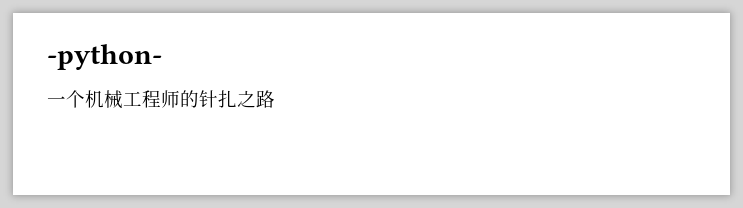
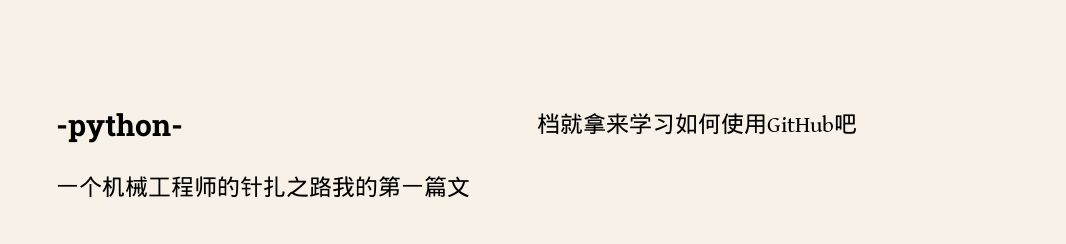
(275, 99) none -> [332,176,470,198] [537,113,857,135] 我的第一篇文档就拿来学习如何使用GitHub吧

